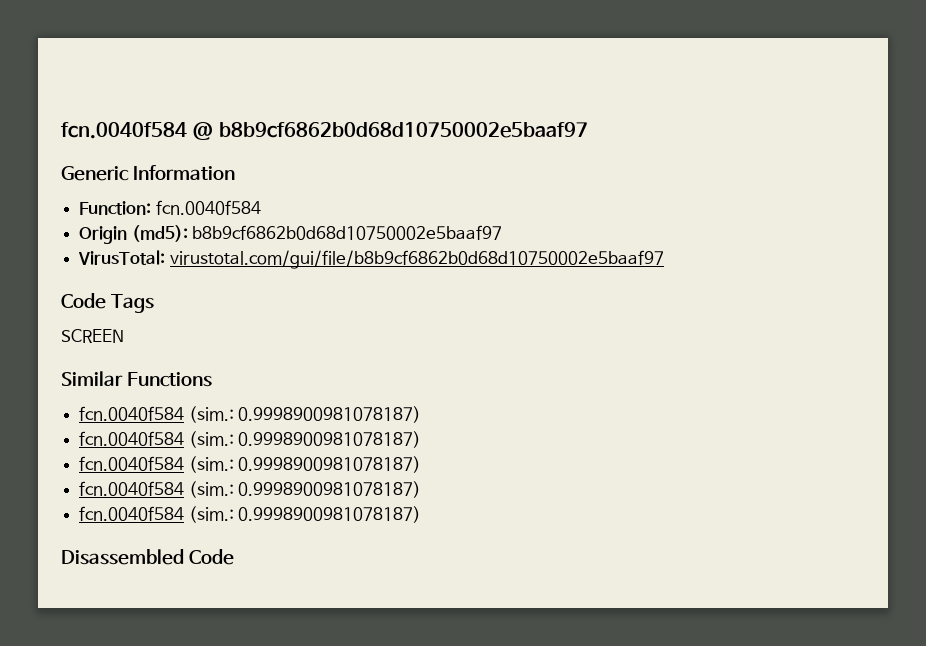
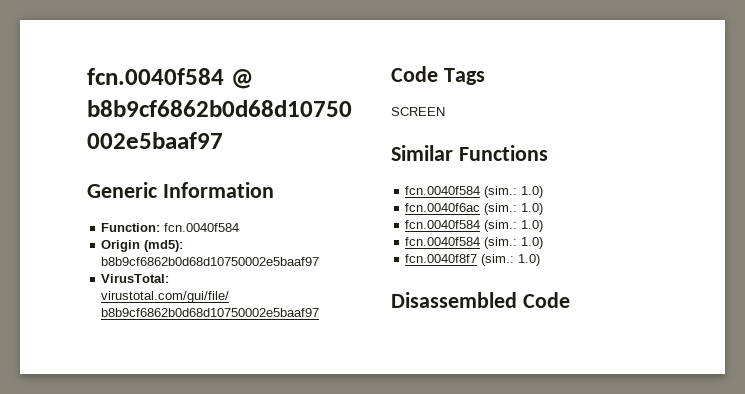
[238,406,422,423] [79,431,422,448] [79,456,422,473] [79,481,422,498] [79,506,422,523] 0.9998900981078187) // fcn.0040f584 (sim.: 0.9998900981078187) // fcn.0040f584 (sim.: 0.9998900981078187) // fcn.0040f584 (sim.: 0.9998900981078187) // fcn.0040f584 (sim.: 0.9998900981078187) -> [521,186,544,198] [405,203,544,215] [405,220,544,232] [405,237,544,249] [405,254,541,266] 1.0) // fcn.0040f6ac (sim.: 1.0) // fcn.0040f584 (sim.: 1.0) // fcn.0040f584 (sim.: 1.0) // fcn.0040f8f7 (sim.: 1.0)

